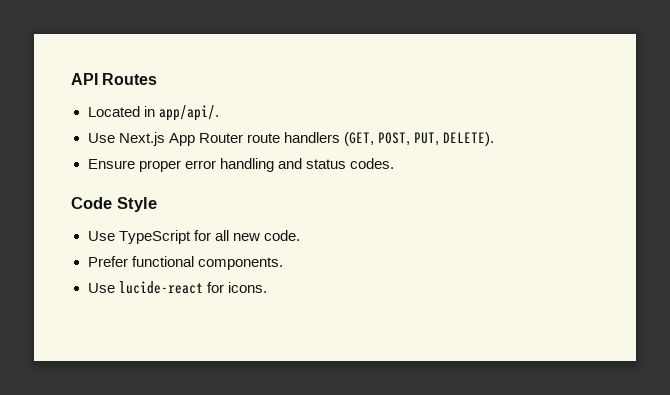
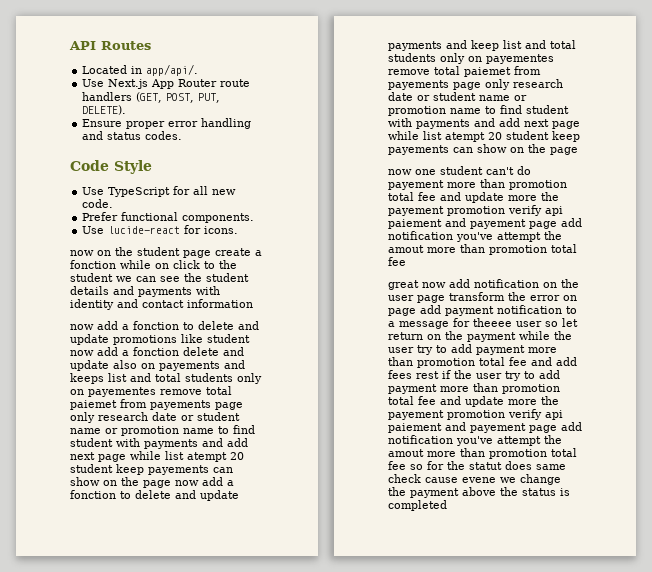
(267, 287) none -> [70,247,262,258] [70,260,237,269] [70,273,249,282] [70,286,220,297] [70,299,253,310] [70,321,259,330] [70,334,250,345] [70,347,244,356] [70,360,245,371] [70,373,262,384] [70,386,232,397] [70,399,243,410] [70,412,240,423] [70,425,255,436] [70,438,248,449] [70,451,244,462] [70,464,233,475] [70,477,234,488] [70,490,239,501] [388,40,576,51] [388,53,554,64] [388,66,541,77] [388,79,563,90] [388,92,527,101] [388,105,569,116] [388,118,580,129] [388,131,580,142] [388,144,578,155] [388,166,531,175] [388,179,567,190] [388,192,559,203] [388,205,563,216] [388,218,582,229] [388,231,562,242] [388,244,577,255] [388,257,406,266] [388,279,579,290] [388,292,577,303] [388,305,577,316] [388,318,578,329] [388,331,572,342] [388,344,557,355] [388,357,577,368] [388,370,560,381] [388,383,560,394] [388,396,559,407] [388,409,563,420] [388,422,582,433] [388,435,562,446] [388,448,577,459] [388,461,566,470] [388,474,561,485] [388,487,570,498] [388,500,447,511] // now on the student page create a fonction while on click to the student we can see the student details and payments with identity and contact information // now add a fonction to delete and update promotions like student now add a fonction delete and update also on payements and keeps list and total students only on payementes remove total paiemet from payements page only research date or student name or promotion name to find student with payments and add next page while list atempt 20 student keep payements can show on the page now add a fonction to delete and update payments and keep list and total students only on payementes remove total paiemet from payements page only research date or student name or promotion name to find student with payments and add next page while list atempt 20 student keep payements can show on the page // now one student can't do payement more than promotion total fee and update more the payement promotion verify api paiement and payement page add notification you've attempt the amout more than promotion total fee // great now add notification on the user page transform the error on page add payment notification to a message for theeee user so let return on the payment while the user try to add payment more than promotion total fee and add fees rest if the user try to add payment more than promotion total fee and update more the payement promotion verify api paiement and payement page add notification you've attempt the amout more than promotion total fee so for the statut does same check cause evene we change the payment above the status is completed

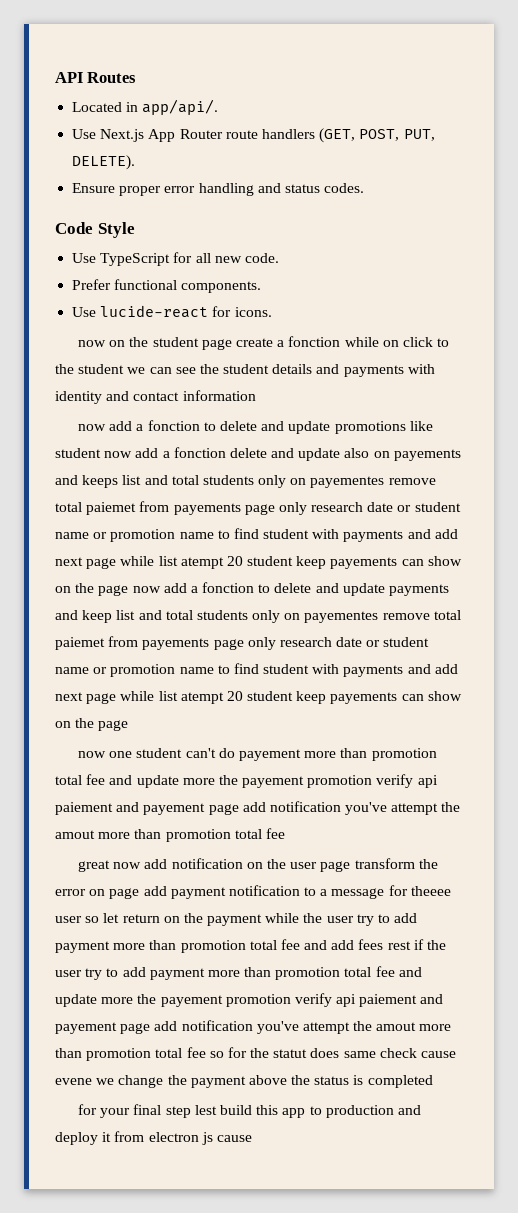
(447, 505) none -> [78,1104,421,1118] [55,1131,252,1145] // for your final step lest build this app to production and deploy it from electron js cause

